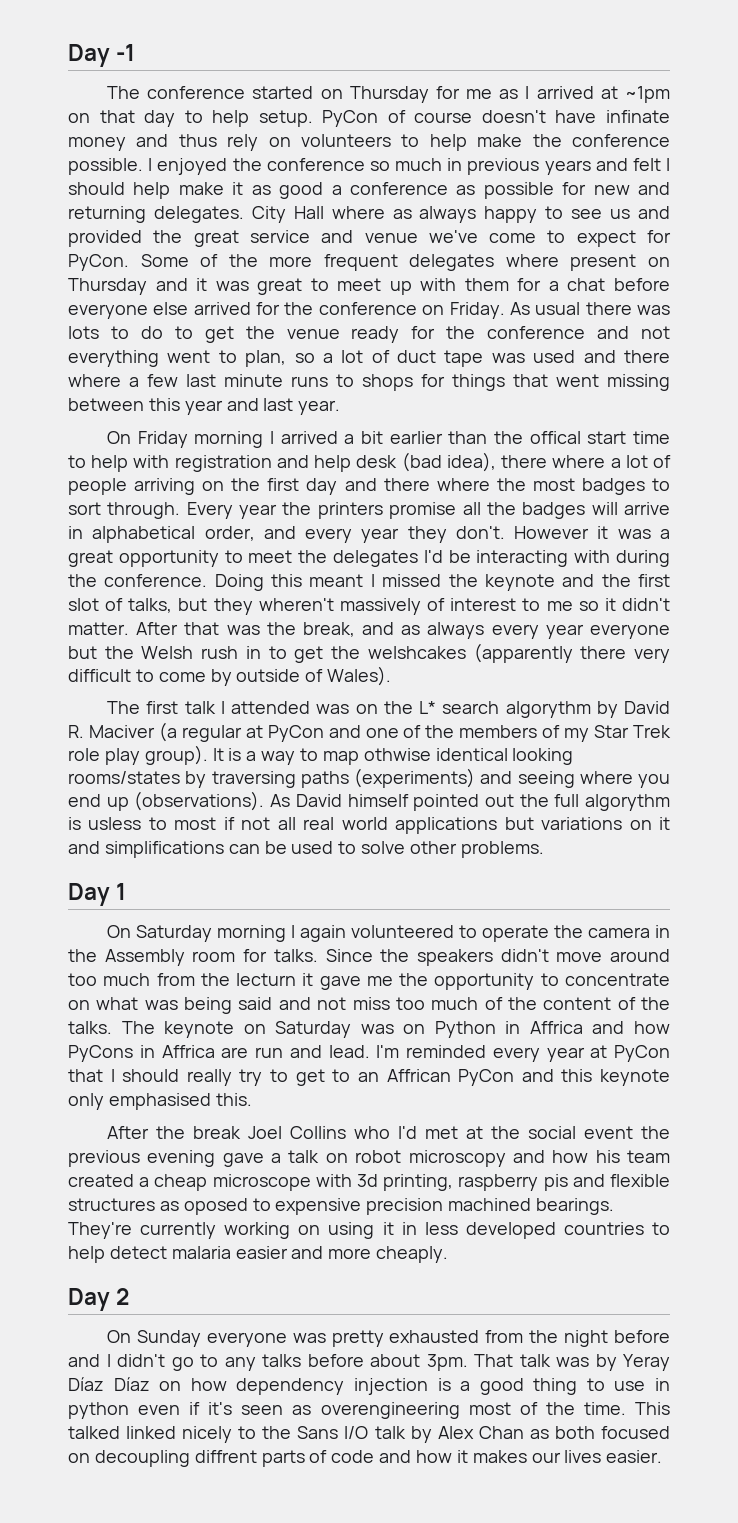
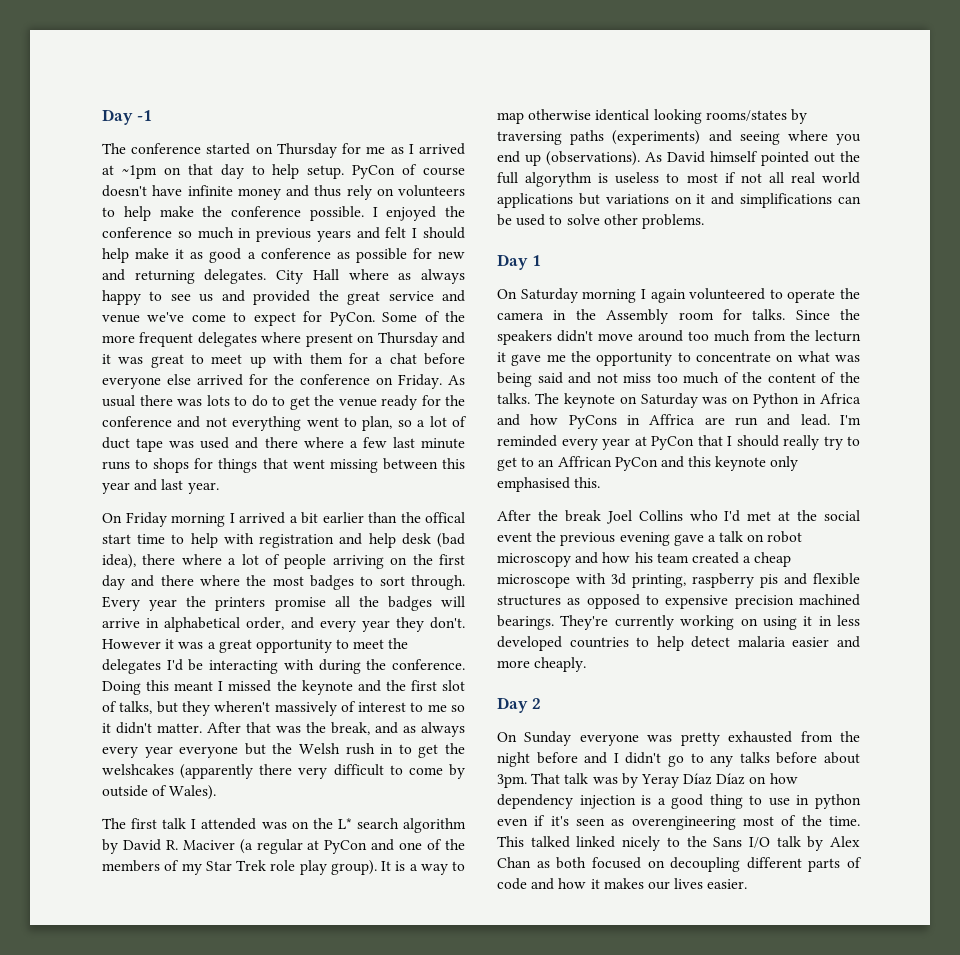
[606,110,670,123] infinate -> [187,185,233,196] infinite
[505,701,591,718] algorythm -> [403,818,466,833] algorithm
[363,748,431,761] othwise -> [528,109,592,120] otherwise
[88,817,142,830] usless -> [615,172,660,184] useless
[529,1021,583,1034] Affrica -> [820,393,861,404] Africa
[183,1198,248,1215] oposed -> [586,594,640,609] opposed
[194,1450,257,1463] diffrent -> [746,857,802,869] different

